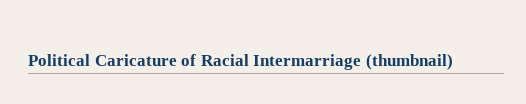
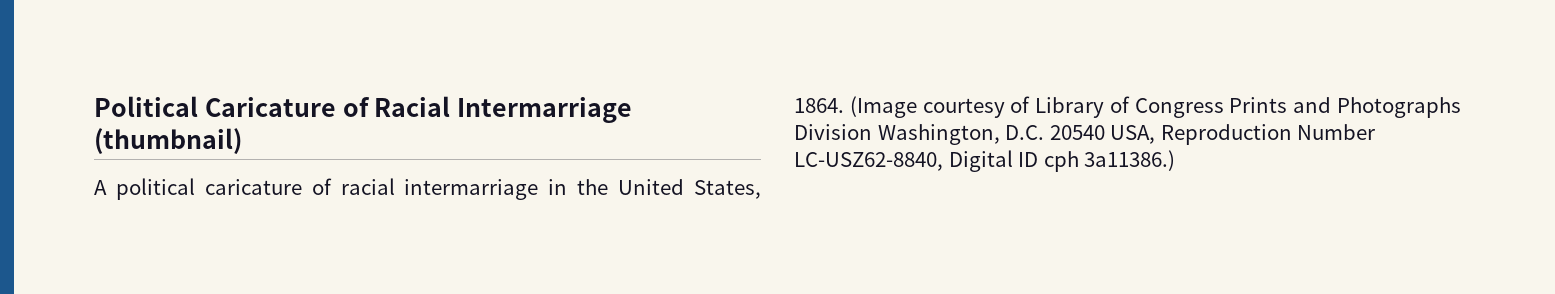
(453, 62) none -> [94,178,762,200] [794,96,1461,118] [794,124,1376,145] [794,150,1176,172] // A political caricature of racial intermarriage in the United States, 1864. (Image courtesy of Library of Congress Prints and Photographs Division Washington, D.C. 20540 USA, Reproduction Number LC-USZ62-8840, Digital ID cph 3a11386.)

